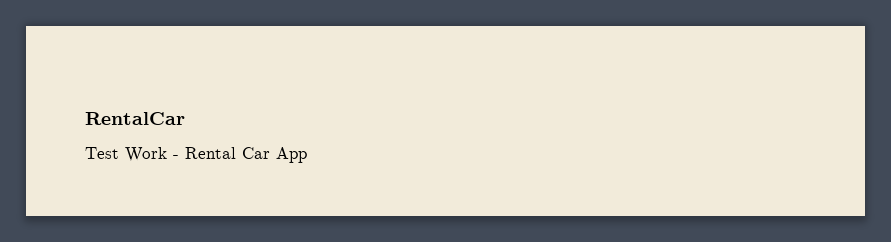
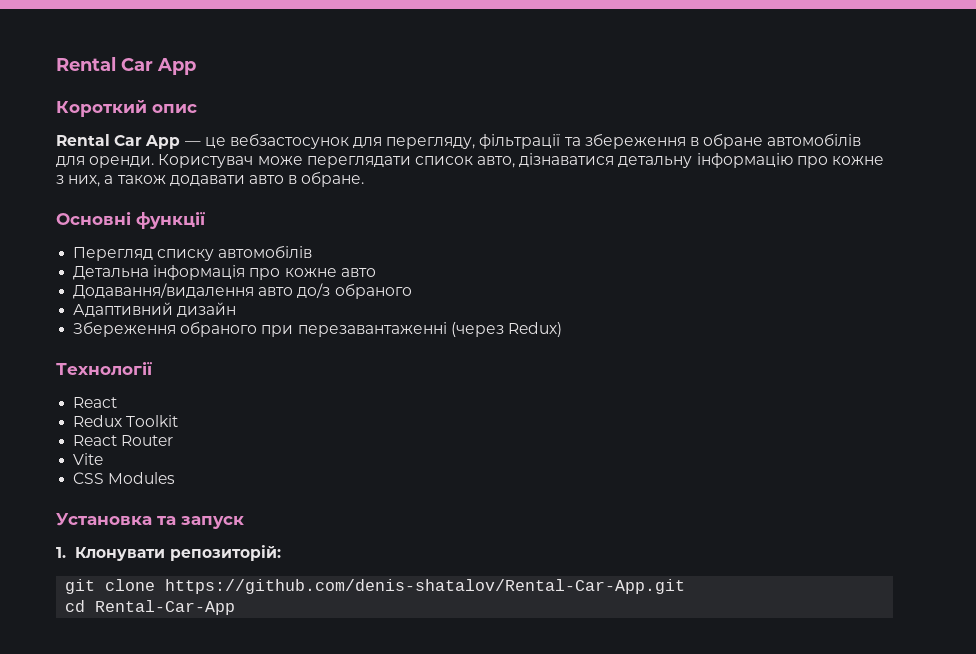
[85,112,185,125] [85,147,307,163] RentalCar // Test Work - Rental Car App -> [56,57,196,75] [56,100,197,117] [56,133,862,149] [56,153,885,168] [56,171,365,187] [56,212,206,229] [73,245,313,261] [73,265,376,280] [73,283,412,299] [73,302,237,317] [73,321,562,337] [56,362,153,375] [73,397,118,408] [73,415,179,427] [73,435,174,446] [73,453,104,465] [73,472,176,484] [56,513,244,529] [56,545,281,561] [65,579,686,594] [65,600,236,615] Rental Car App // Короткий опис // Rental Car App — це вебзастосунок для перегляду, фільтрації та збереження в обране автомобілів для оренди. Користувач може переглядати список авто, дізнаватися детальну інформацію про кожне з них, а також додавати авто в обране. // Основні функції // Перегляд списку автомобілів // Детальна інформація про кожне авто // Додавання/видалення авто до/з обраного // Адаптивний дизайн // Збереження обраного при перезавантаженні (через Redux) // Технології // React // Redux Toolkit // React Router // Vite // CSS Modules // Установка та запуск // 1. Клонувати репозиторій: // git clone https://github.com/denis-shatalov/Rental-Car-App.git // cd Rental-Car-App

